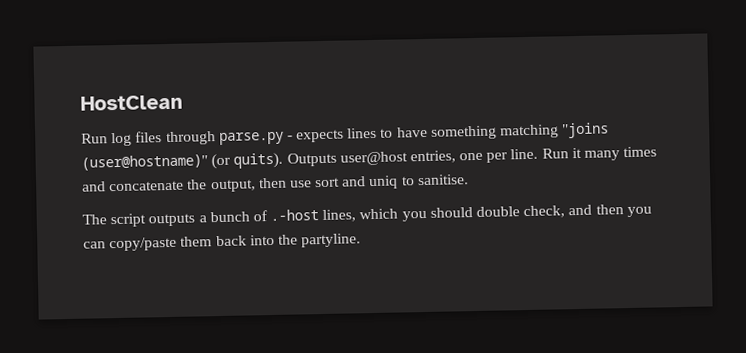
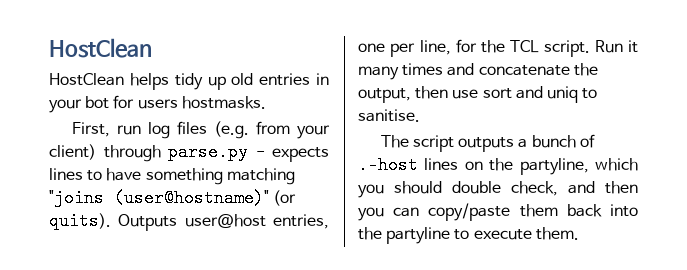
[81,131,163,147] Run log files -> [49,73,329,90] [49,95,266,113] [71,121,330,139] [49,144,96,160] HostClean helps tidy up old entries in your bot for users hostmasks. // First, run log files (e.g. from your client)
[510,148,539,160] line. -> [419,39,590,57] line, for the TCL script.
[322,209,357,222] lines, -> [424,158,589,175] lines on the partyline,
[301,233,362,248] partyline. -> [386,227,579,244] partyline to execute them.

